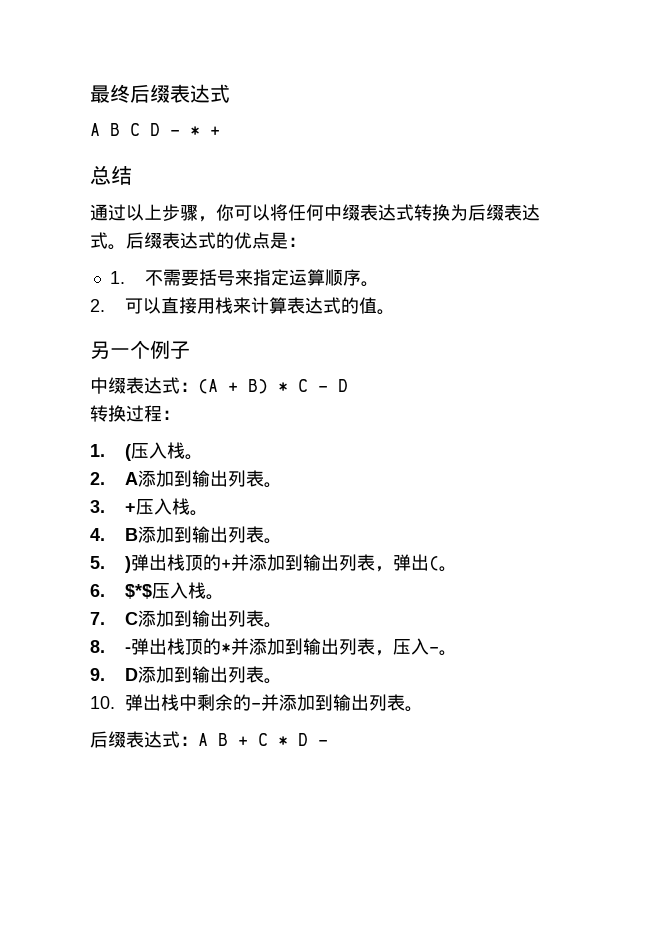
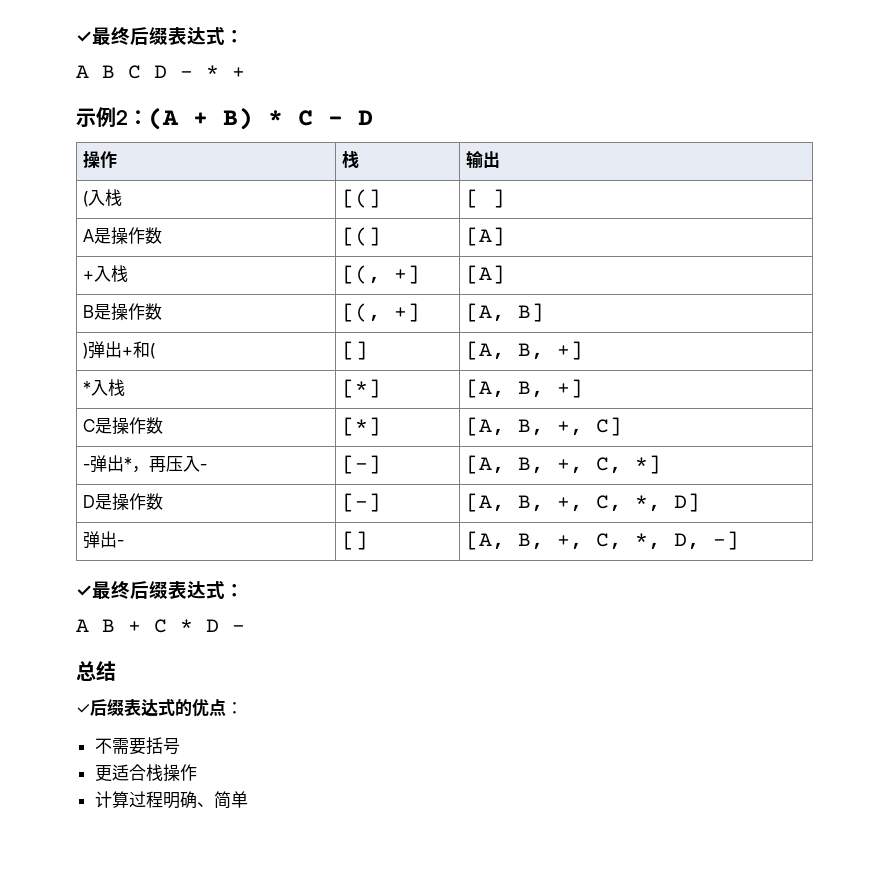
[90,84,230,103] 最终后缀表达式 -> [76,27,244,45] ✓最终后缀表达式：
[90,165,132,185] [90,204,540,222] [90,232,126,250] 总结 // 通过以上步骤，你可以将任何中缀表达式转换为后缀表达式。 -> [76,107,373,130] [83,151,118,169] [342,151,360,168] [466,150,501,168] [83,189,123,207] [342,189,382,208] [466,189,506,208] [83,227,163,245] [342,227,382,246] [466,227,506,246] [83,265,129,282] [342,265,421,284] [466,265,506,284] [83,303,163,321] [342,303,421,322] [466,303,545,322] [83,341,156,359] [342,341,369,360] [466,341,584,360] [83,379,126,396] [342,379,382,398] [466,379,584,398] [83,417,164,435] [342,417,382,436] [466,417,623,436] [83,455,208,473] [342,455,382,474] [466,455,662,474] [83,493,164,511] [342,493,382,512] [466,493,701,512] [83,531,125,549] [342,531,369,550] [466,531,740,550] [76,581,244,599] [76,619,245,633] [76,661,116,681] [76,704,90,714] 示例2：(A + B) * C - D // 操作 | 栈 | 输出 // (入栈 | [(] | [ ] // A是操作数 | [(] | [A] // +入栈 | [(, +] | [A] // B是操作数 | [(, +] | [A, B] // )弹出+和( | [] | [A, B, +] // *入栈 | [*] | [A, B, +] // C是操作数 | [*] | [A, B, +, C] // -弹出*，再压入- | [-] | [A, B, +, C, *] // D是操作数 | [-] | [A, B, +, C, *, D] // 弹出- | [] | [A, B, +, C, *, D, -] // ✓最终后缀表达式： // A B + C * D - // 总结 // ✓
[270,232,306,249] [109,271,125,284] 是： // 1. -> [226,702,243,714] ： //
[235,269,380,287] [90,297,396,315] [90,340,190,359] [90,377,348,394] [90,405,180,422] [90,442,204,461] [90,470,283,488] [90,498,209,516] [90,526,283,544] [90,554,458,573] [90,582,225,600] [90,610,283,628] [90,638,458,656] [90,666,283,684] [90,694,424,712] [90,731,328,748] 来指定运算顺序。 // 2.可以直接用栈来计算表达式的值。 // 另一个例子 // 中缀表达式：(A + B) * C - D // 转换过程： // 1. (压入栈。 // 2. A添加到输出列表。 // 3. +压入栈。 // 4. B添加到输出列表。 // 5. )弹出栈顶的+并添加到输出列表，弹出(。 // 6. $*$压入栈。 // 7. C添加到输出列表。 // 8. -弹出栈顶的*并添加到输出列表，压入-。 // 9. D添加到输出列表。 // 10.弹出栈中剩余的-并添加到输出列表。 // 后缀表达式：A B + C * D - -> [94,764,197,782] [94,791,248,809] // 更适合栈操作 // 计算过程明确、简单

